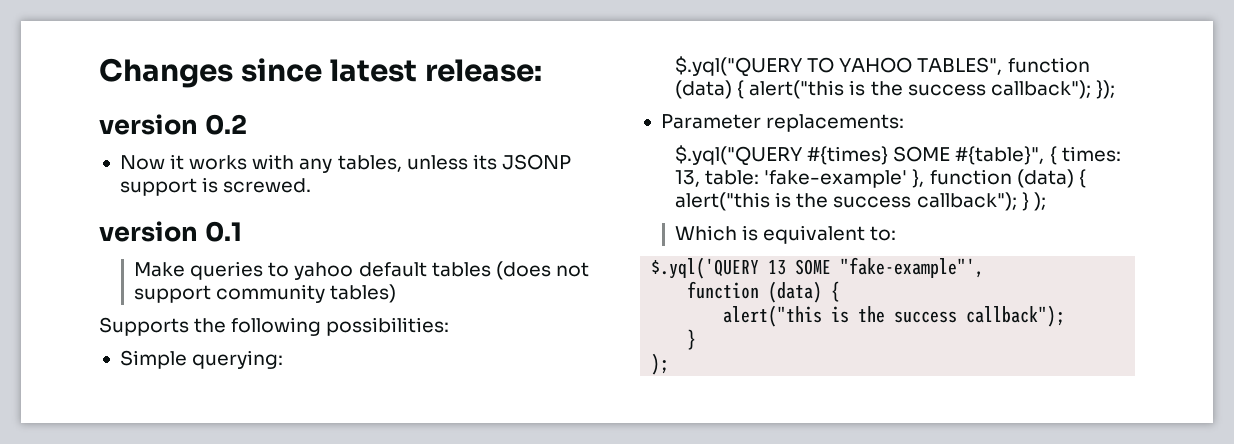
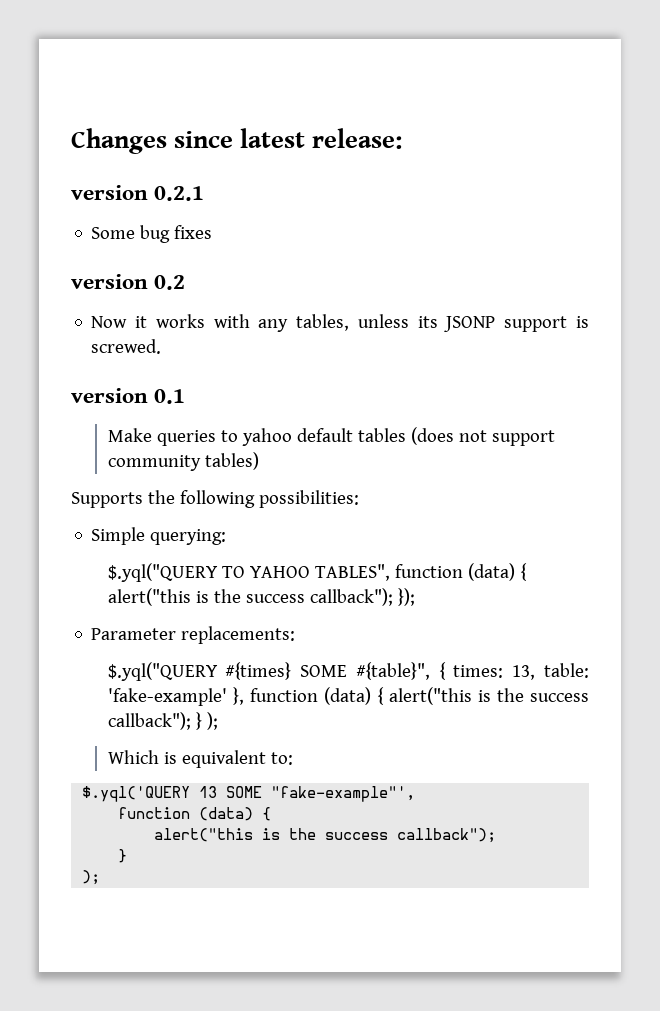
(542, 70) none -> [71,185,205,201] [91,225,213,243] // version 0.2.1 // Some bug fixes

